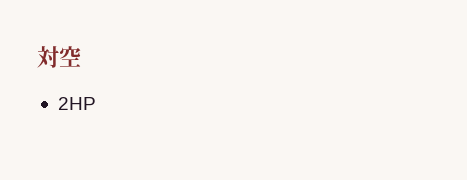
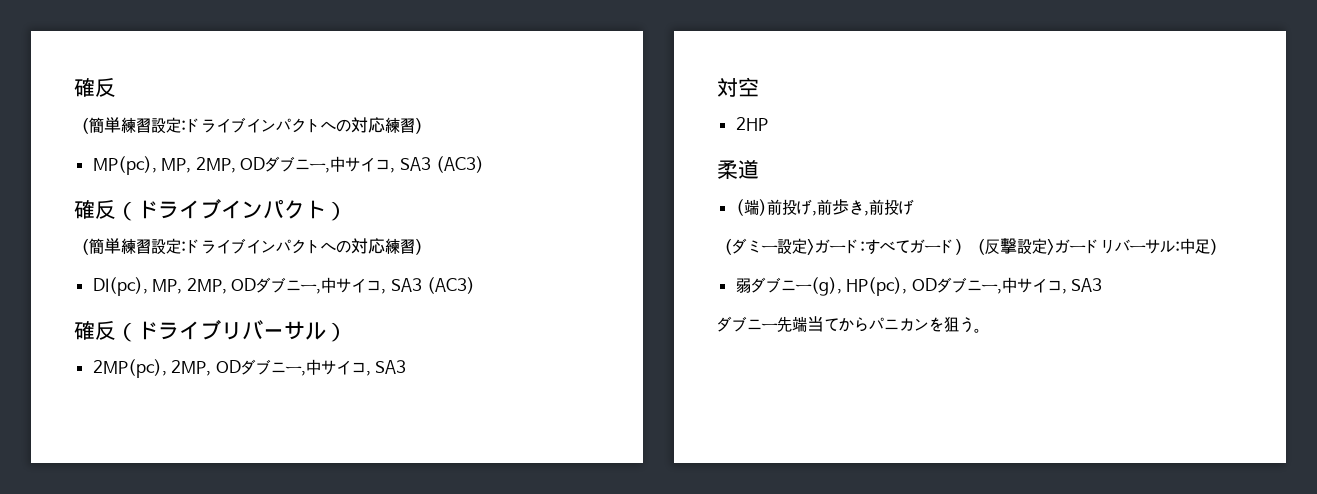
[37,46,81,68] [57,97,96,110] 対空 // 2HP -> [74,78,116,97] [74,117,430,134] [92,156,484,175] [74,199,347,221] [74,238,430,255] [92,277,475,296] [74,320,347,342] [92,359,407,378] [717,77,759,97] [735,117,768,131] [717,160,759,179] [735,199,914,216] [717,238,1225,255] [735,277,1103,296] [717,316,982,333] 確反 // （簡単練習設定:ドライブインパクトへの対応練習） // MP(pc), MP, 2MP, ODダブニー,中サイコ, SA3 (AC3) // 確反（ドライブインパクト） // （簡単練習設定:ドライブインパクトへの対応練習） // DI(pc), MP, 2MP, ODダブニー,中サイコ, SA3 (AC3) // 確反（ドライブリバーサル） // 2MP(pc), 2MP, ODダブニー,中サイコ, SA3 // 対空 // 2HP // 柔道 // (端)前投げ,前歩き,前投げ // （ダミー設定>ガード:すべてガード）（反撃設定>ガードリバーサル:中足） // 弱ダブニー(g), HP(pc), ODダブニー,中サイコ, SA3 // ダブニー先端当てからパニカンを狙う。

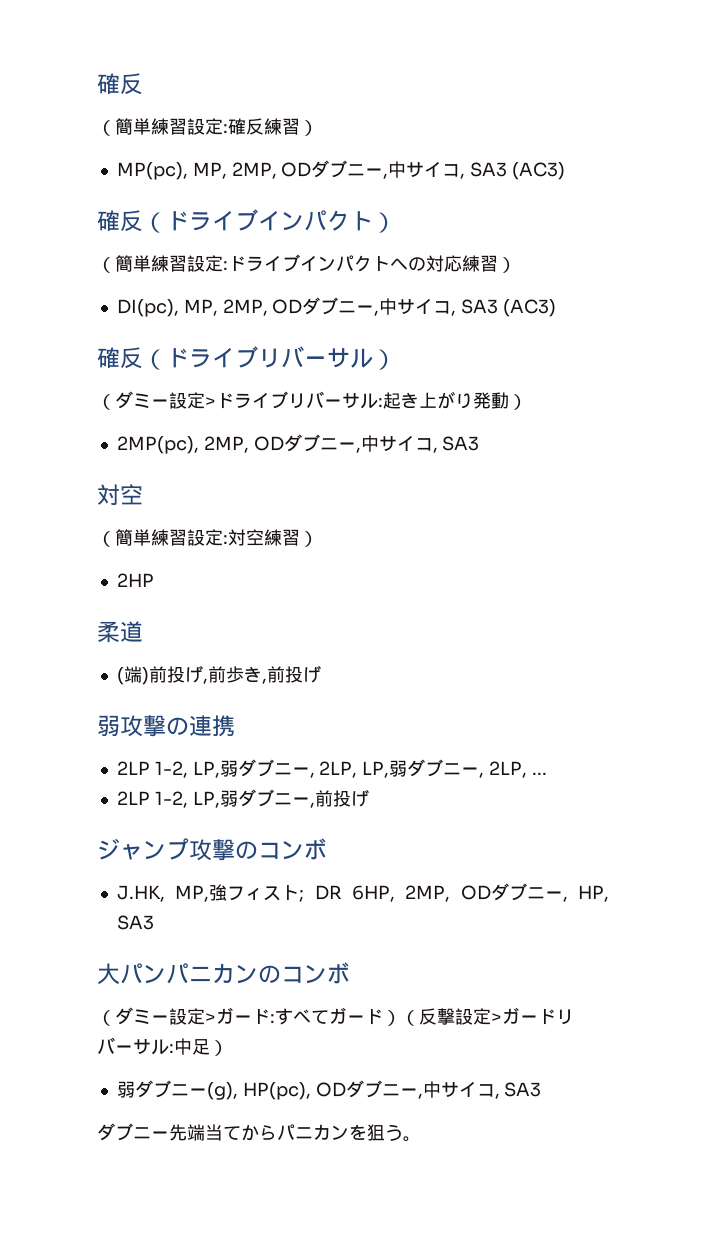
[186,117,385,133] ドライブインパクトへの対応 -> [228,118,264,135] 確反
(347, 332) none -> [97,391,527,410] // （ダミー設定>ドライブリバーサル:起き上がり発動）
(759, 87) none -> [97,529,318,547] // （簡単練習設定:対空練習）
(914, 207) none -> [97,715,235,737] [116,759,547,778] [116,789,369,808] [97,838,327,861] [116,883,609,902] [116,915,154,930] [97,962,350,985] // 弱攻撃の連携 // 2LP 1-2, LP,弱ダブニー, 2LP, LP,弱ダブニー, 2LP, ... // 2LP 1-2, LP,弱ダブニー,前投げ // ジャンプ攻撃のコンボ // J.HK, MP,強フィスト; DR 6HP, 2MP, ODダブニー, HP, SA3 // 大パンパニカンのコンボ

